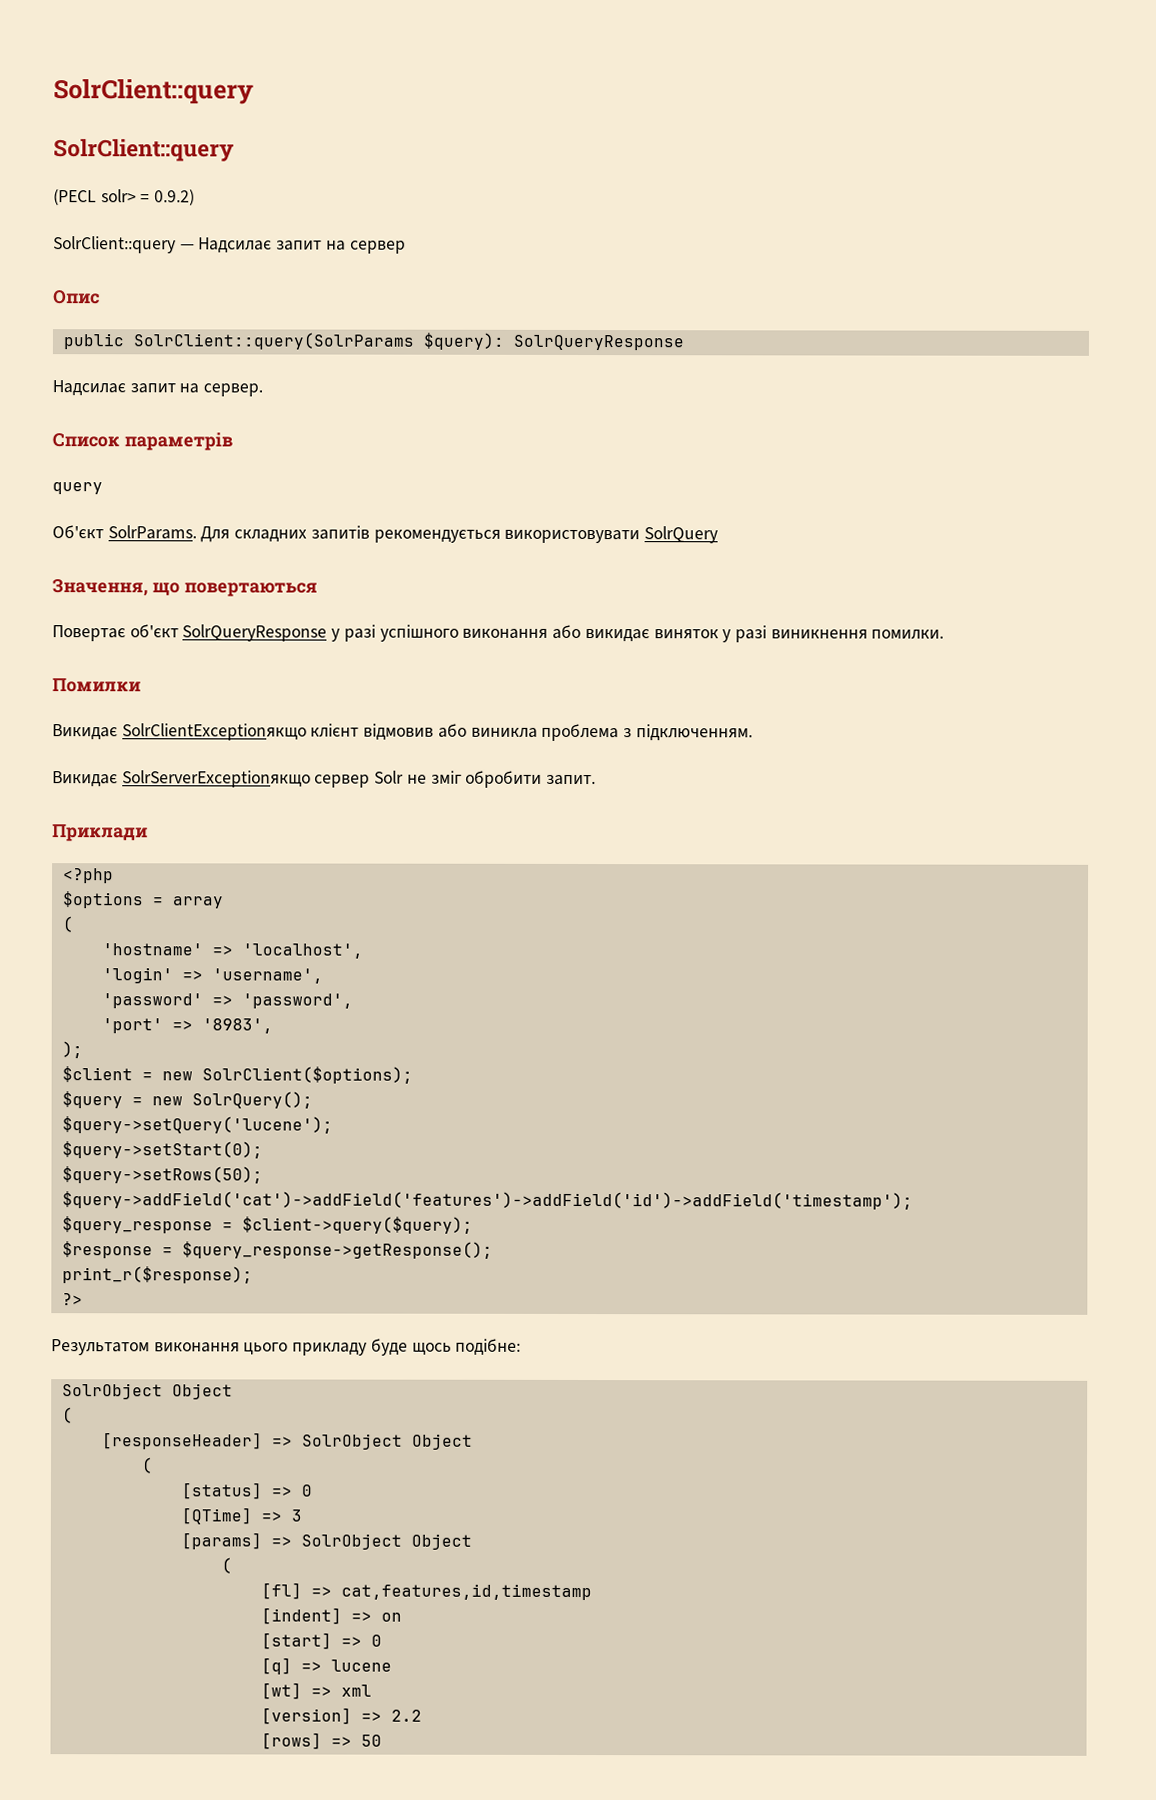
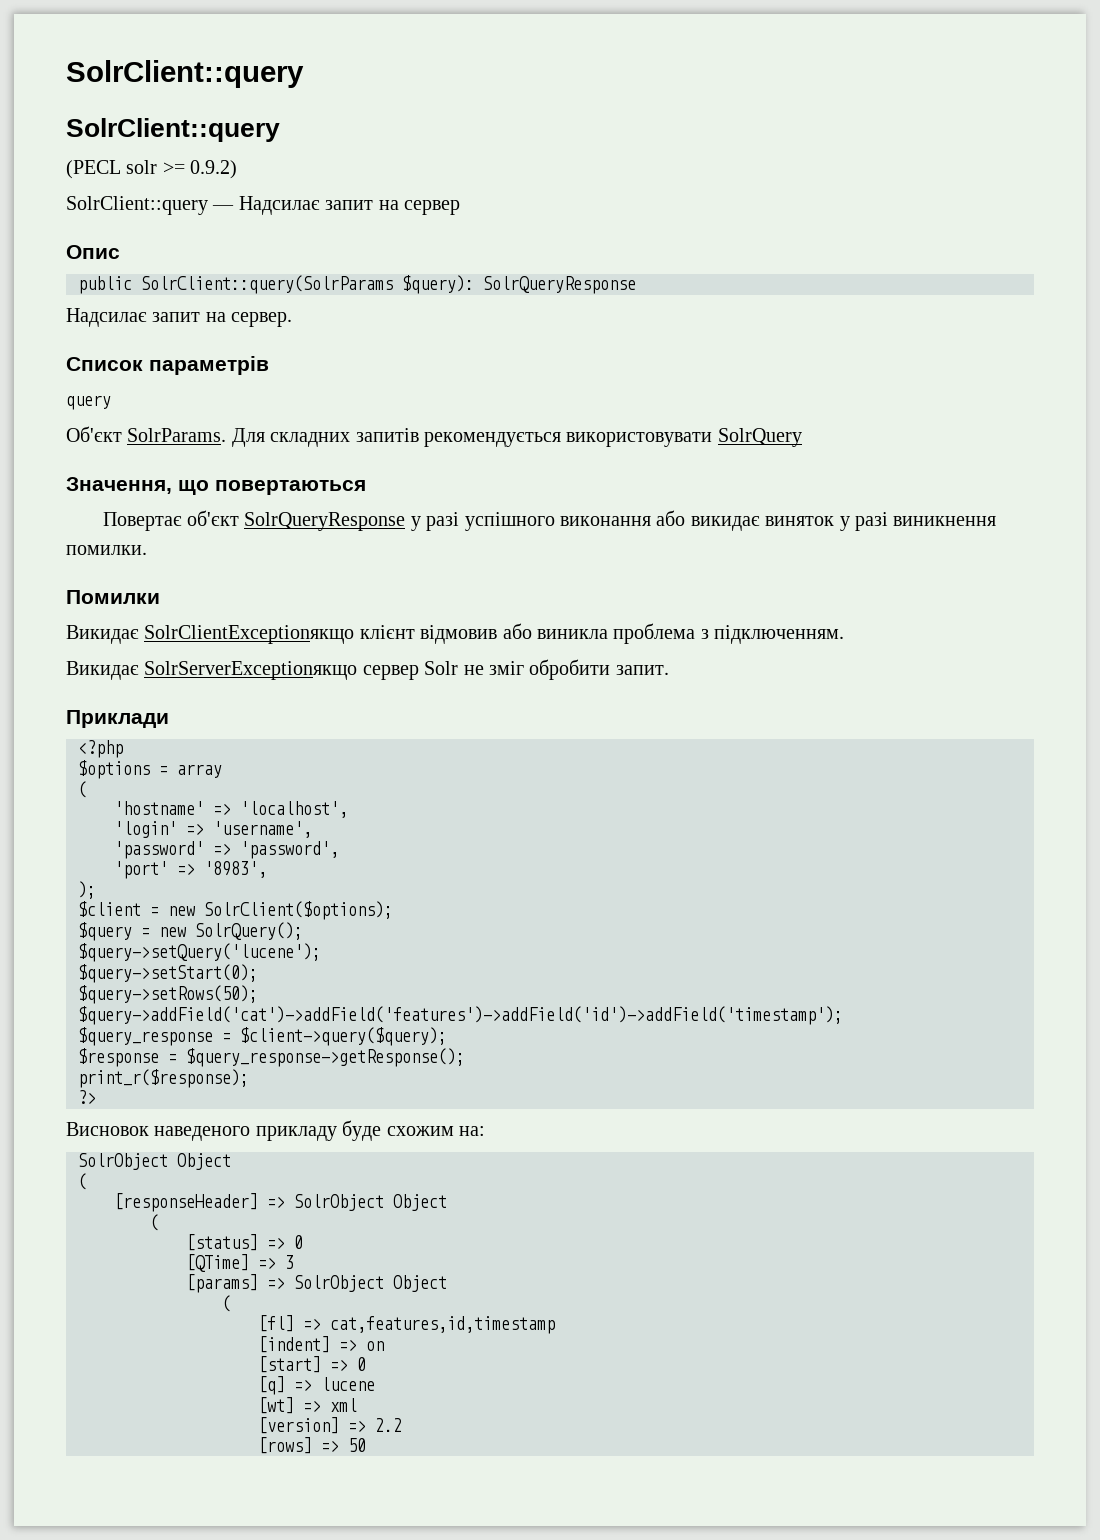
[100,189,151,203] solr> = -> [126,160,185,174] solr >=
[51,1338,522,1356] Результатом виконання цього прикладу буде щось подібне: -> [66,1120,485,1141] Висновок наведеного прикладу буде схожим на:

